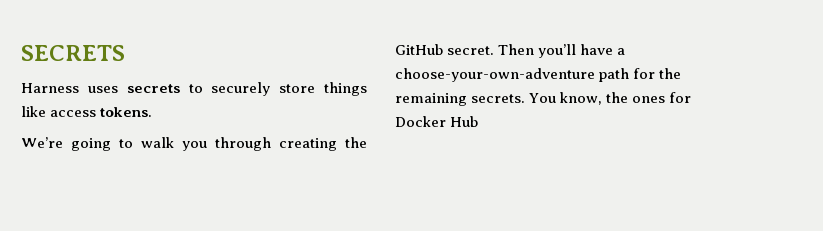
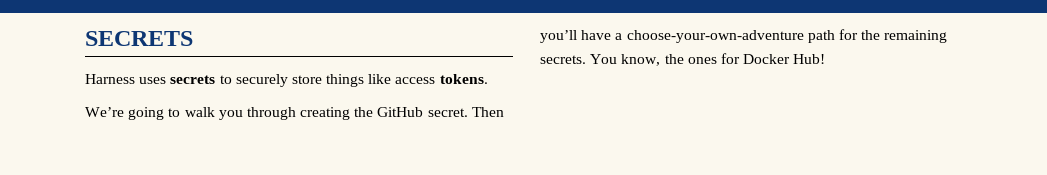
[450,116,479,127] Hub -> [793,54,826,64] Hub!

